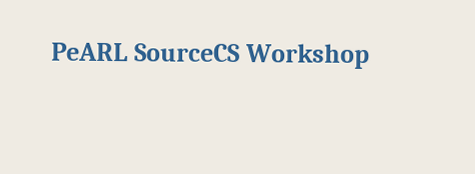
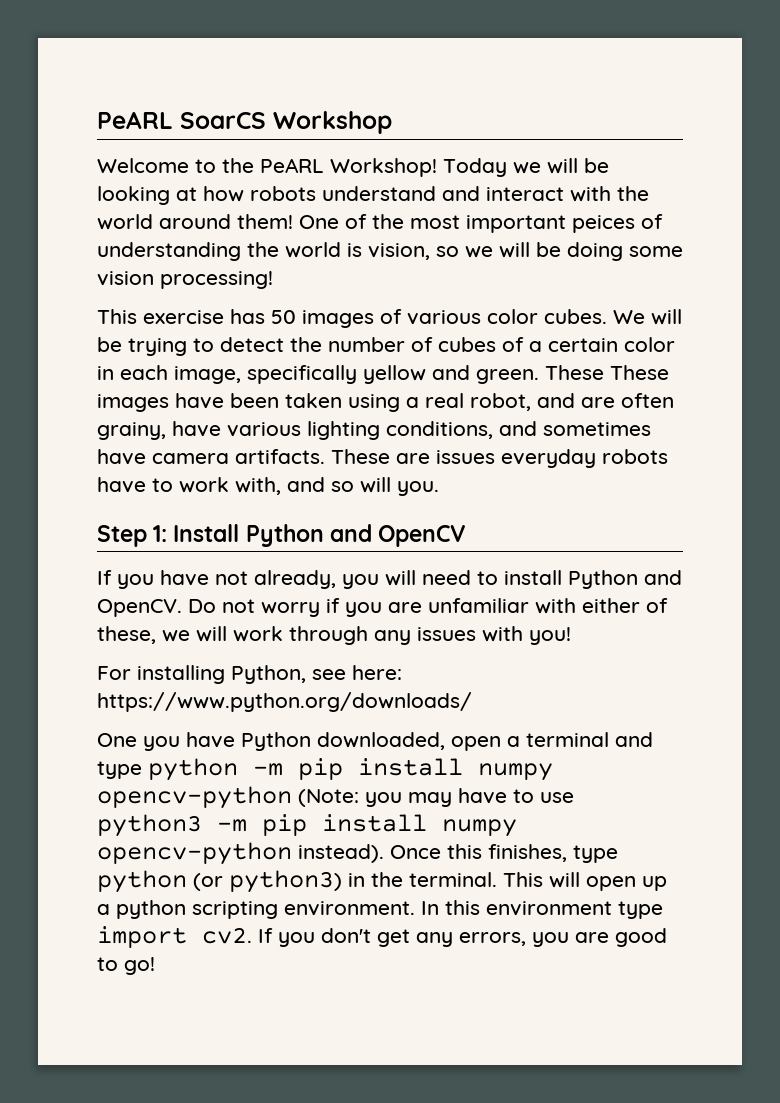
[51,42,241,63] PeARL SourceCS -> [97,111,266,129] PeARL SoarCS
(371, 56) none -> [97,158,609,177] [97,186,649,205] [97,214,663,233] [97,242,683,261] [97,271,273,289] [97,309,682,328] [97,337,675,356] [97,365,669,384] [97,393,674,412] [97,421,651,440] [97,449,668,468] [97,477,439,496] [97,524,467,547] [97,570,682,589] [97,598,668,617] [97,626,571,645] [97,665,402,684] [97,692,472,712] [97,732,653,751] [97,758,553,781] [97,786,574,809] [97,814,517,837] [97,842,618,865] [97,870,667,893] [97,900,663,919] [97,926,667,948] [97,957,155,975] // Welcome to the PeARL Workshop! Today we will be looking at how robots understand and interact with the world around them! One of the most important peices of understanding the world is vision, so we will be doing some vision processing! // This exercise has 50 images of various color cubes. We will be trying to detect the number of cubes of a certain color in each image, specifically yellow and green. These These images have been taken using a real robot, and are often grainy, have various lighting conditions, and sometimes have camera artifacts. These are issues everyday robots have to work with, and so will you. // Step 1: Install Python and OpenCV // If you have not already, you will need to install Python and OpenCV. Do not worry if you are unfamiliar with either of these, we will work through any issues with you! // For installing Python, see here: https://www.python.org/downloads/ // One you have Python downloaded, open a terminal and type python -m pip install numpy opencv-python (Note: you may have to use python3 -m pip install numpy opencv-python instead). Once this finishes, type python (or python3) in the terminal. This will open up a python scripting environment. In this environment type import cv2. If you don't get any errors, you are good to go!

